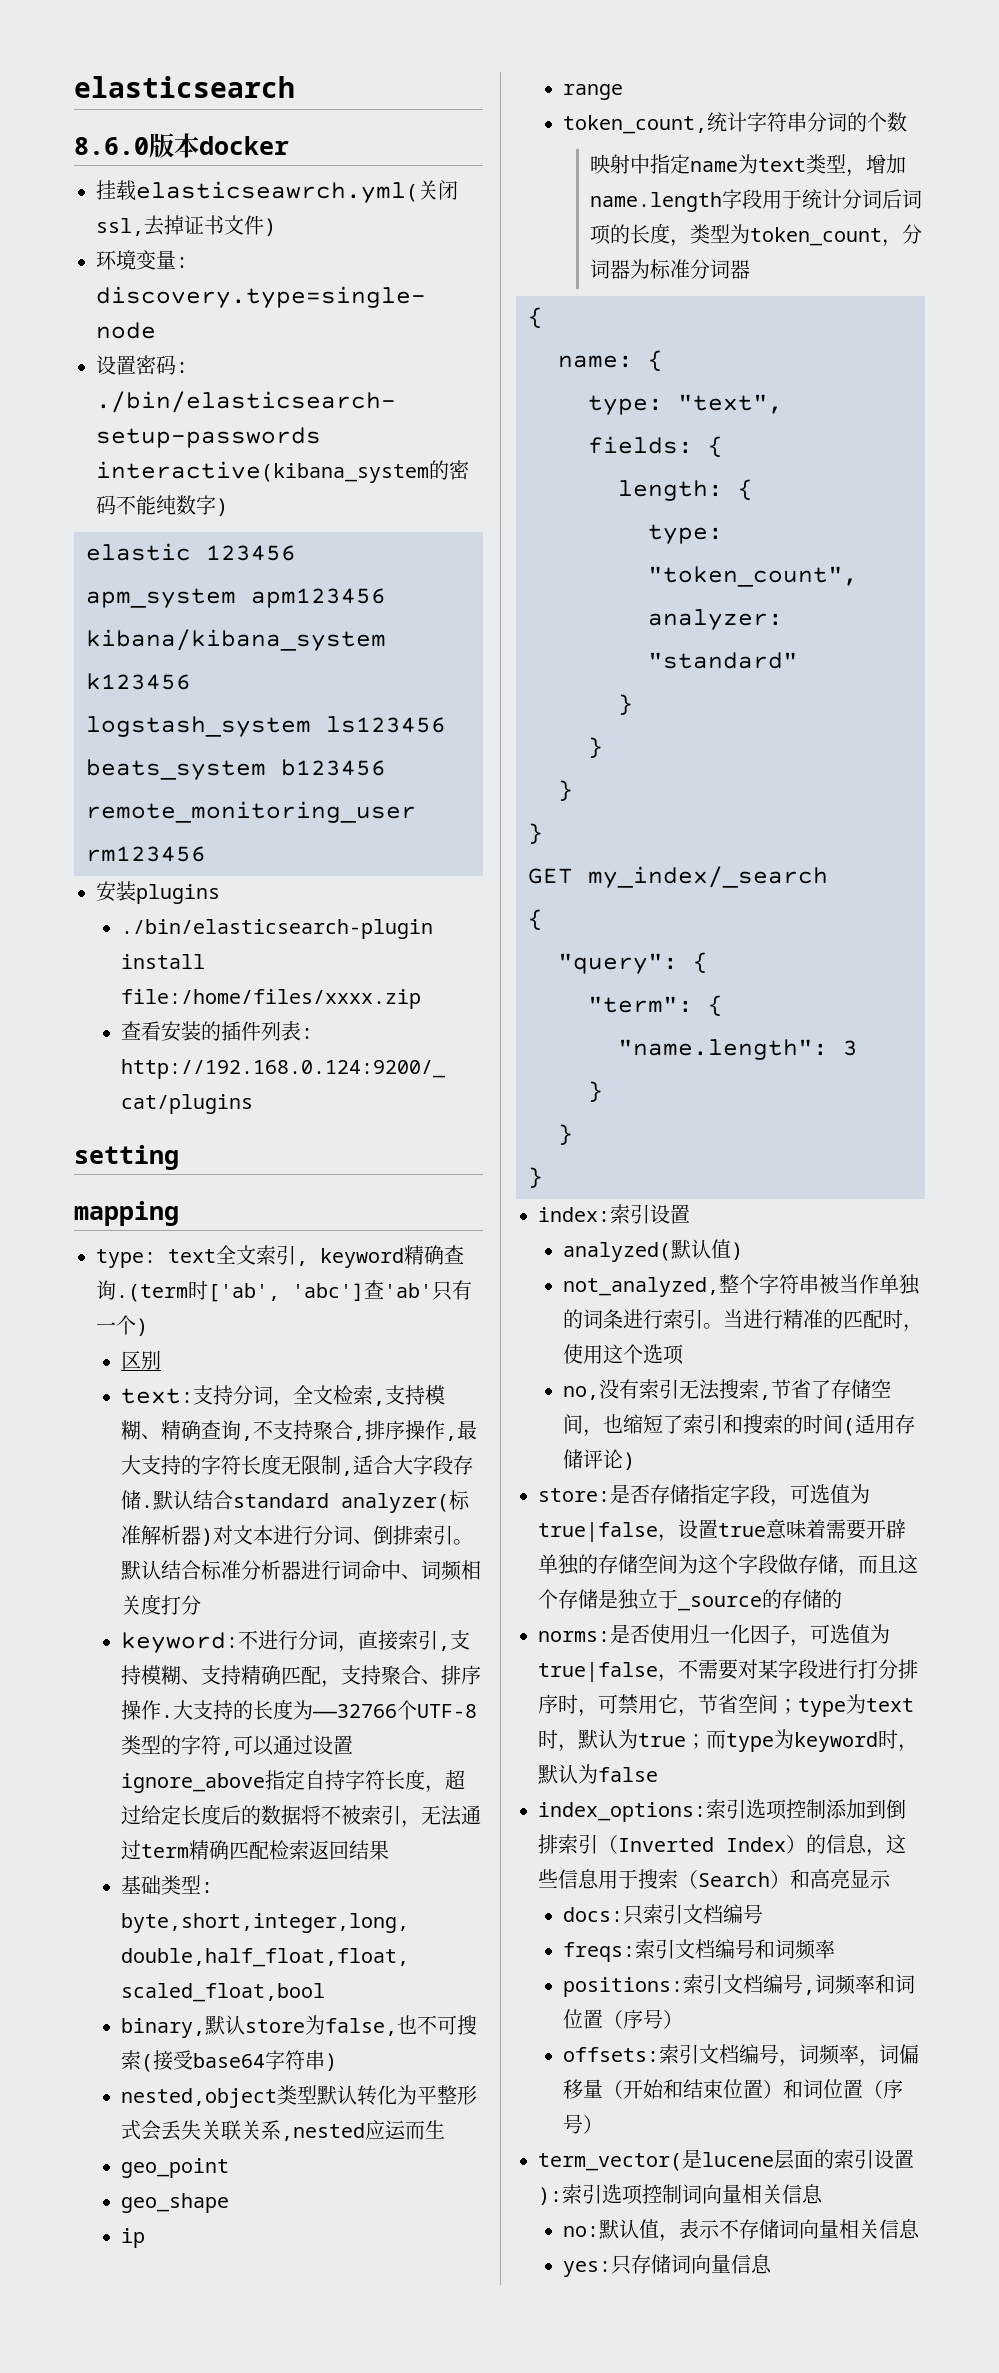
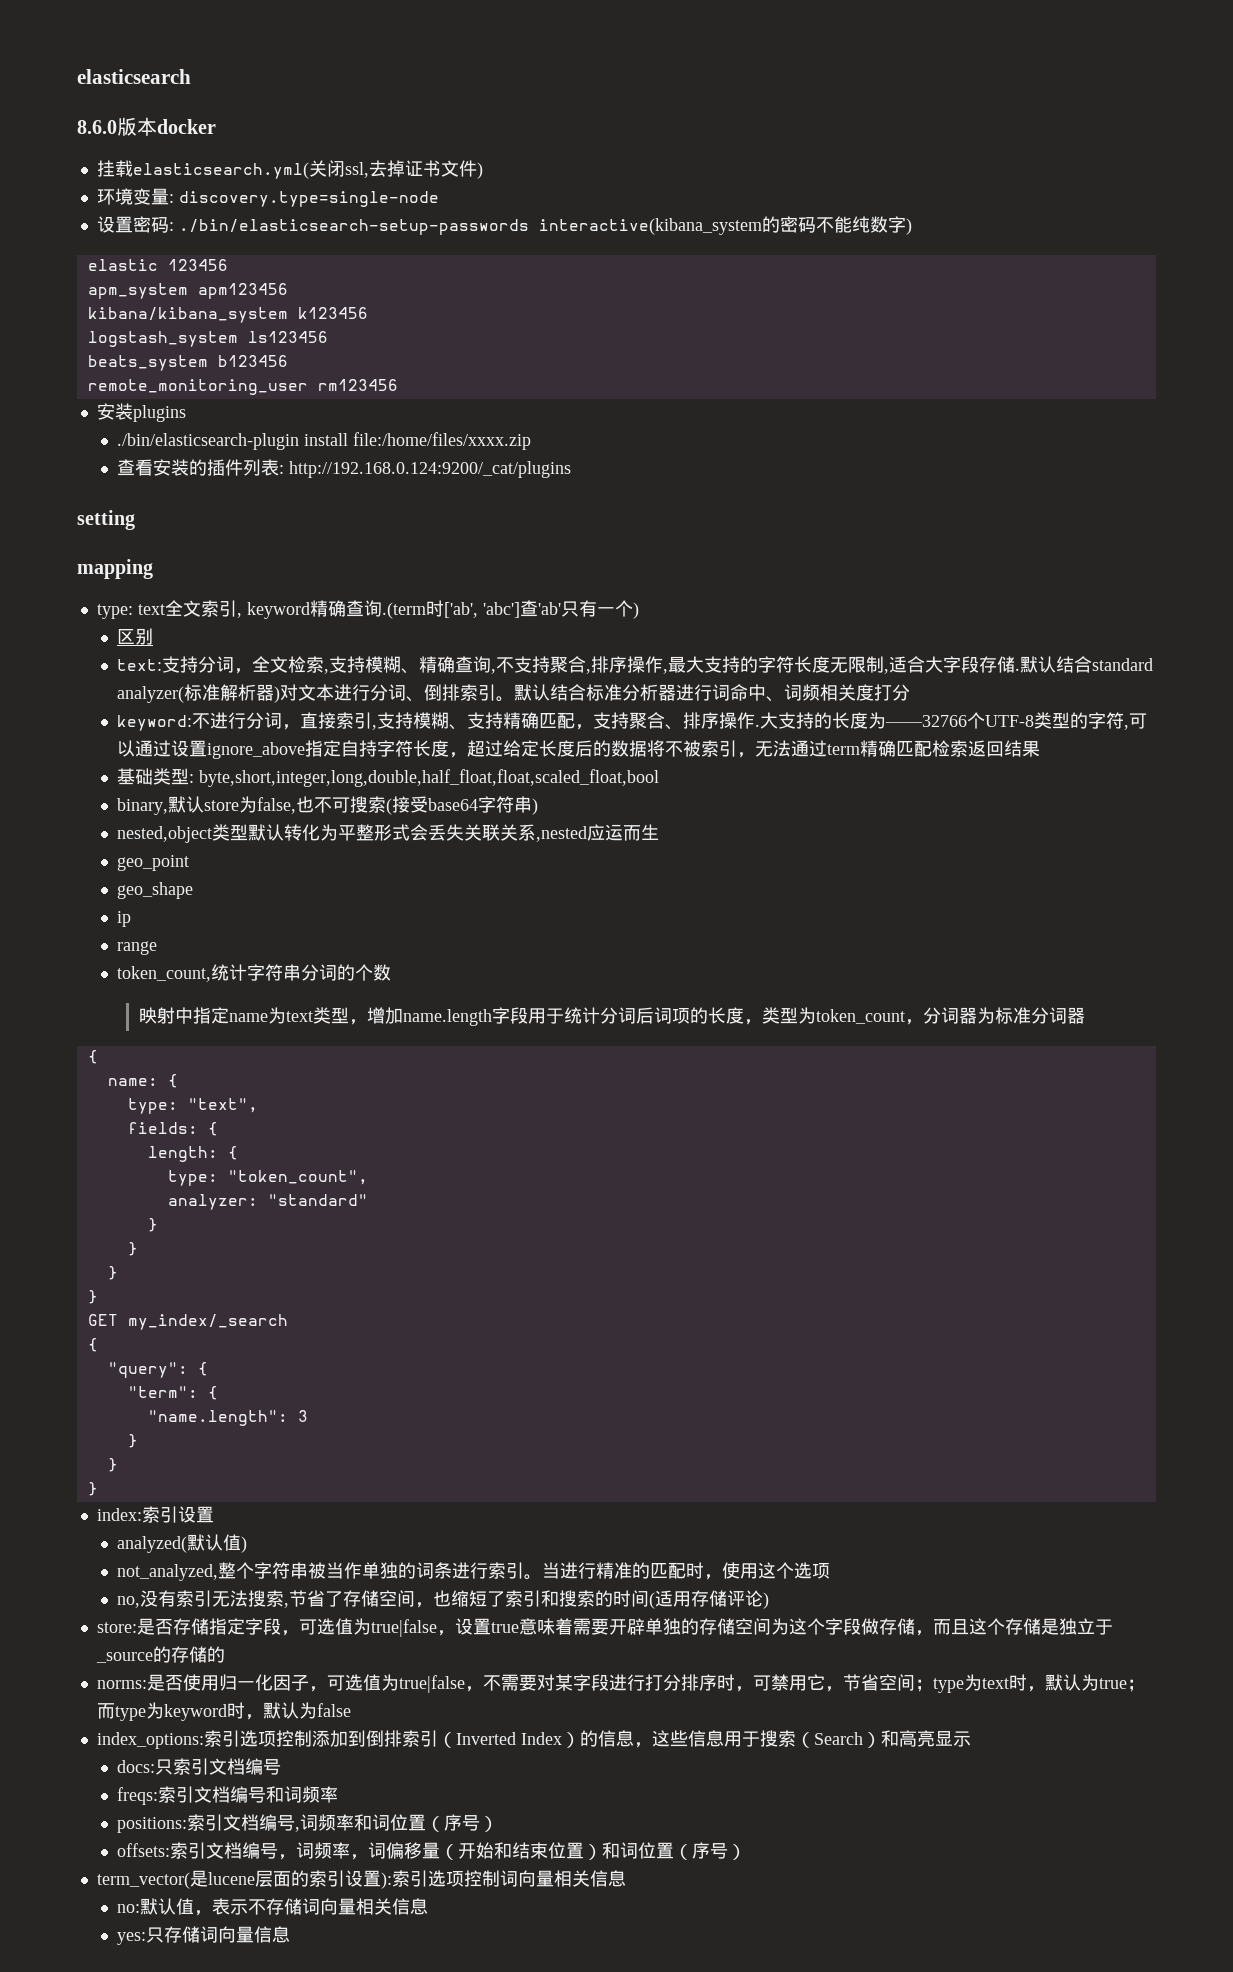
[136,181,418,203] elasticseawrch.yml( -> [132,162,309,179] elasticsearch.yml(

